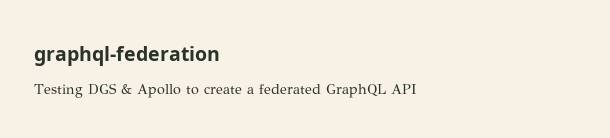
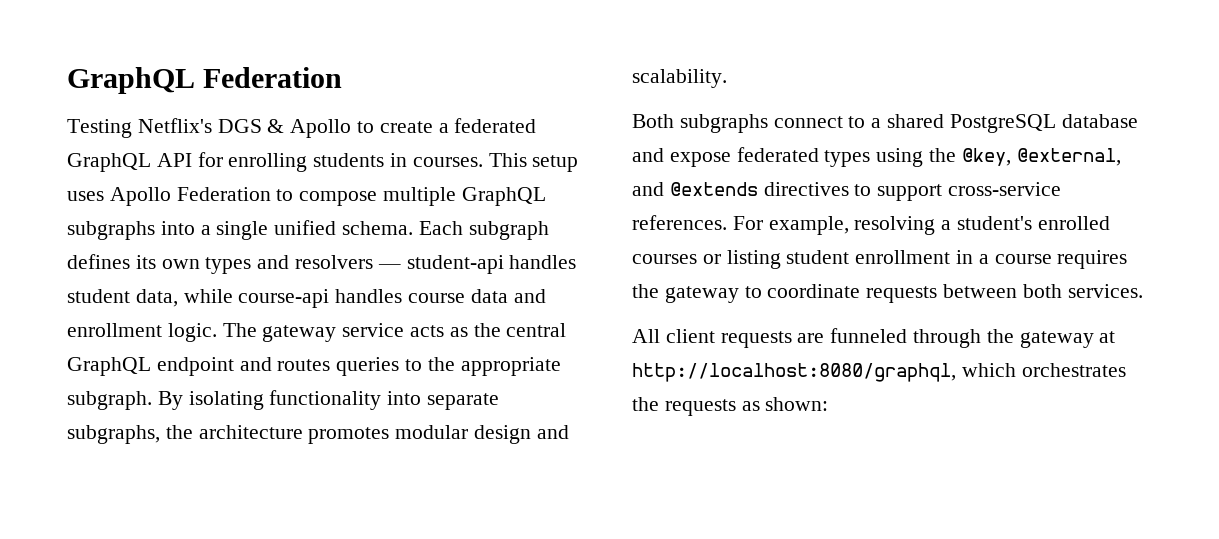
[34,46,220,66] graphql-federation -> [67,67,343,94] GraphQL Federation
(83, 91) none -> [137,118,212,133] Netflix's
(417, 89) none -> [197,152,579,172] [67,187,546,206] [67,220,549,240] [67,254,577,274] [67,289,546,308] [67,323,567,342] [67,357,561,376] [67,390,500,410] [67,425,569,444] [632,69,727,88] [632,114,1138,133] [632,147,1121,167] [632,182,1062,201] [632,215,1110,235] [632,250,1128,269] [632,284,1143,303] [632,328,1116,348] [632,363,1126,382] [632,397,829,416] for enrolling students in courses. This setup uses Apollo Federation to compose multiple GraphQL subgraphs into a single unified schema. Each subgraph defines its own types and resolvers — student-api handles student data, while course-api handles course data and enrollment logic. The gateway service acts as the central GraphQL endpoint and routes queries to the appropriate subgraph. By isolating functionality into separate subgraphs, the architecture promotes modular design and scalability. // Both subgraphs connect to a shared PostgreSQL database and expose federated types using the @key, @external, and @extends directives to support cross-service references. For example, resolving a student's enrolled courses or listing student enrollment in a course requires the gateway to coordinate requests between both services. // All client requests are funneled through the gateway at http://localhost:8080/graphql, which orchestrates the requests as shown:

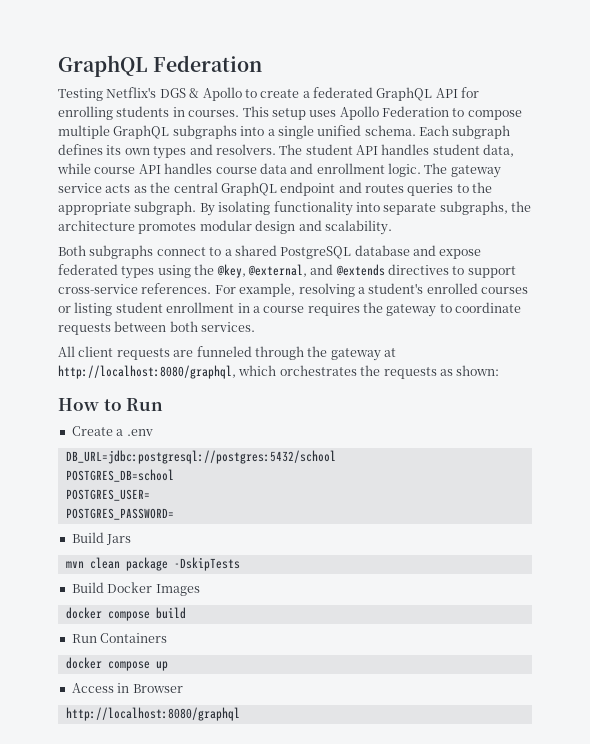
[295,255,504,274] resolvers — student-api -> [215,144,378,155] resolvers. The student API
[238,289,330,308] course-api -> [94,164,161,174] course API
(829, 404) none -> [58,398,164,411] [71,426,153,436] [65,450,336,464] [65,469,174,482] [65,489,150,501] [65,508,174,520] [71,532,132,545] [65,557,240,571] [71,582,200,596] [65,607,186,621] [71,633,168,643] [65,657,168,671] [71,683,183,693] [65,707,240,721] // How to Run // Create a .env // DB_URL=jdbc:postgresql://postgres:5432/school // POSTGRES_DB=school // POSTGRES_USER= // POSTGRES_PASSWORD= // Build Jars // mvn clean package -DskipTests // Build Docker Images // docker compose build // Run Containers // docker compose up // Access in Browser // http://localhost:8080/graphql

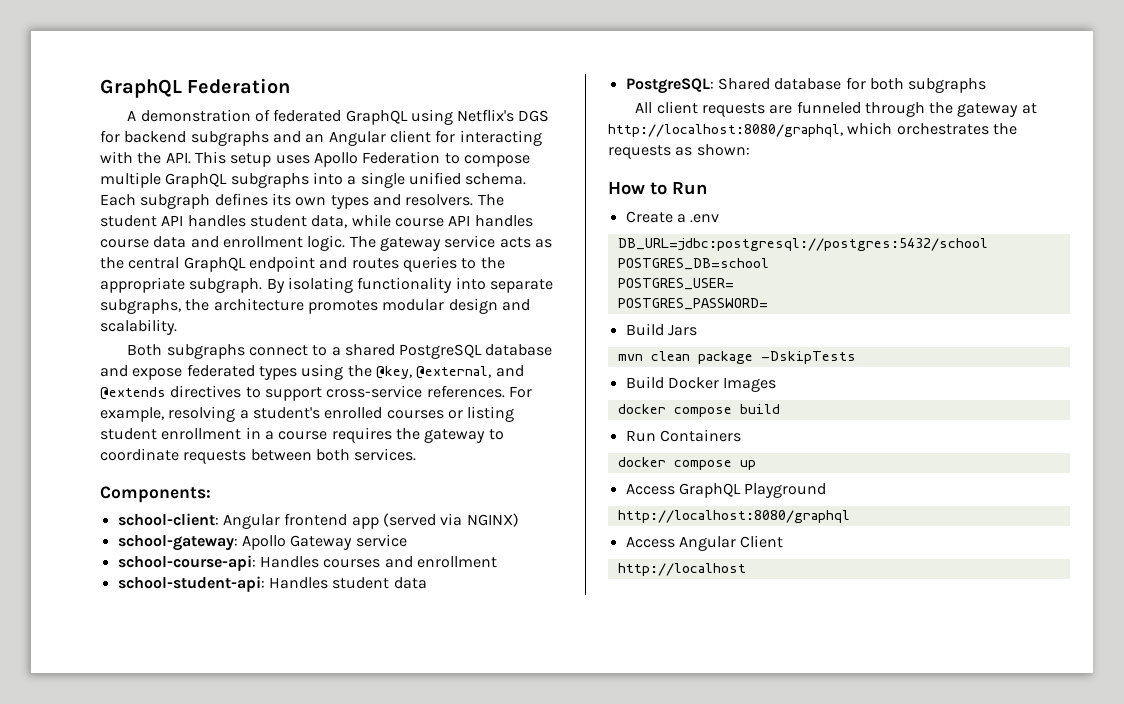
[58,87,480,101] [58,106,240,120] Testing Netflix's DGS & Apollo to create a federated GraphQL API for enrolling students in courses. -> [127,109,550,125] [100,130,542,146] [100,151,191,164] A demonstration of federated GraphQL using Netflix's DGS for backend subgraphs and an Angular client for interacting with the API.
(256, 327) none -> [100,486,211,503] [117,513,519,529] [117,534,407,551] [117,555,497,571] [117,576,427,592] [625,77,987,94] // Components: // school-client: Angular frontend app (served via NGINX) // school-gateway: Apollo Gateway service // school-course-api: Handles courses and enrollment // school-student-api: Handles student data // PostgreSQL: Shared database for both subgraphs
[117,683,183,693] in Browser -> [678,483,827,498] GraphQL Playground
(240, 714) none -> [625,535,784,551] [617,563,746,576] // Access Angular Client // http://localhost

